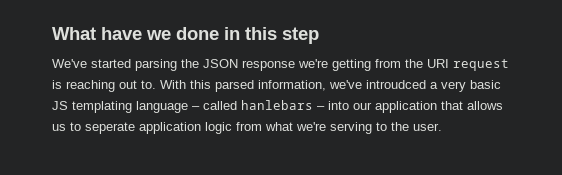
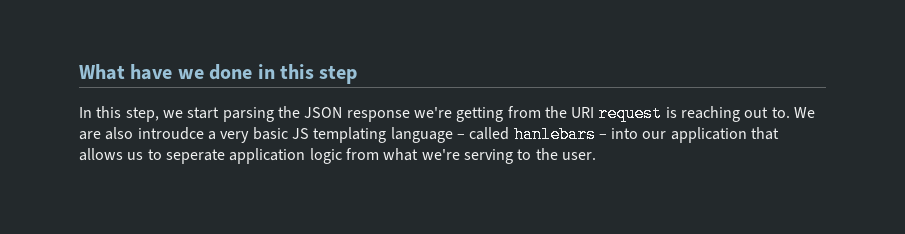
[52,59,131,68] We've started -> [79,106,220,122] In this step, we start
[160,80,426,92] With this parsed information, we've introudced -> [794,107,816,118] [79,127,204,140] We are also introudce

